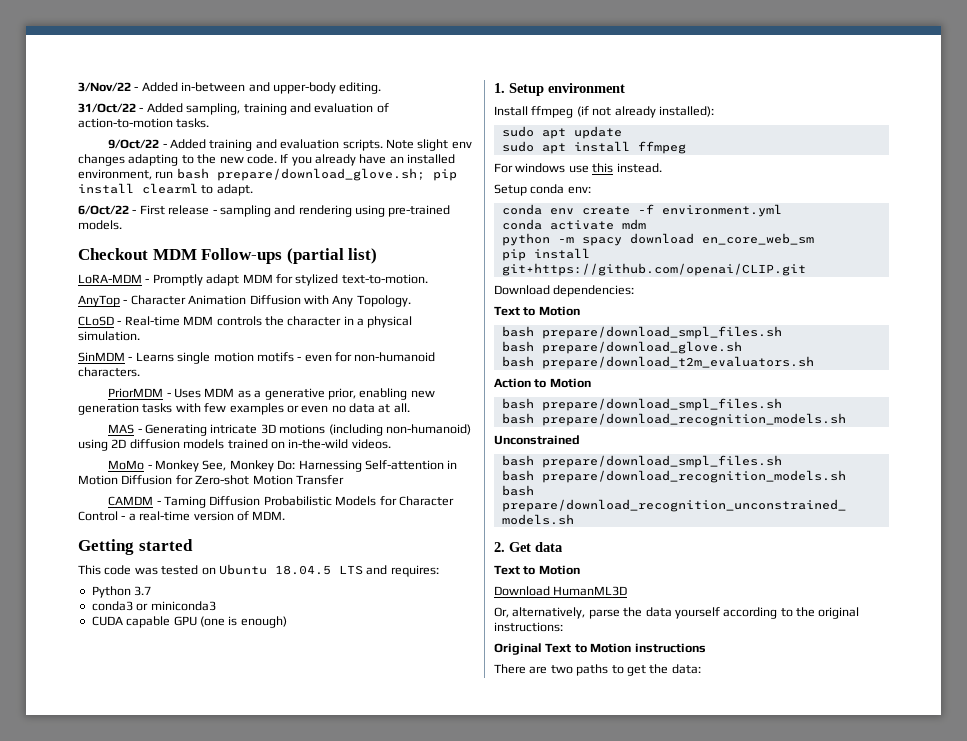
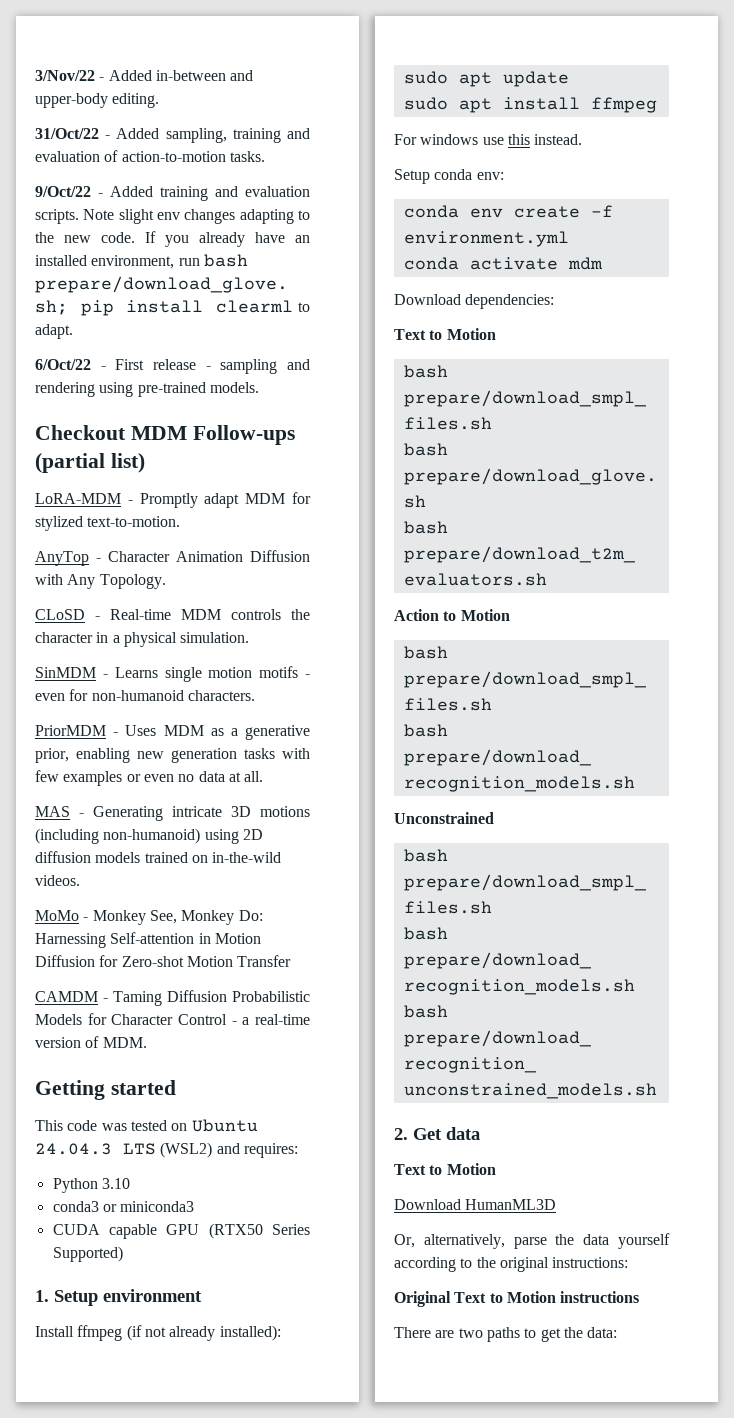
[274,565,363,575] 18.04.5 LTS -> [35,1142,213,1158] 24.04.3 LTS (WSL2)
[134,586,152,596] 3.7 -> [101,1178,130,1189] 3.10
[199,616,287,628] (one is enough) -> [208,1223,310,1239] [52,1246,123,1262] (RTX50 Series Supported)
[501,233,814,246] [501,248,590,261] [501,263,806,276] // python -m spacy download en_core_web_sm // pip install git+https://github.com/openai/CLIP.git -> (603, 263) none

